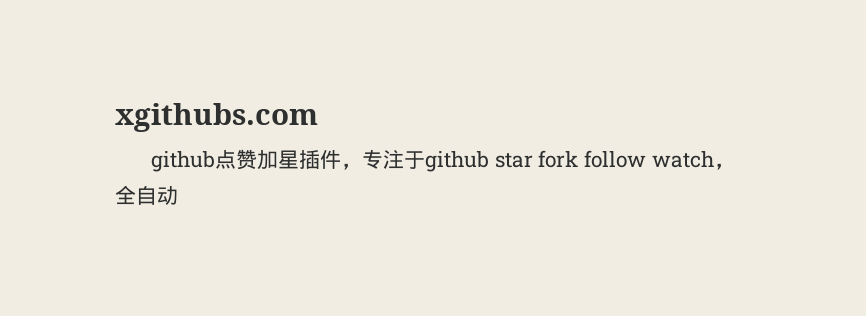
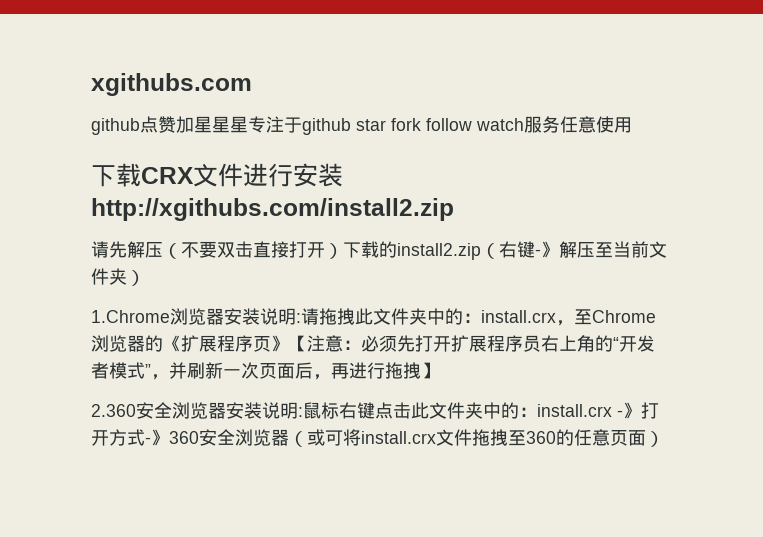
[299,150,363,170] 插件， -> [212,116,248,133] 星星
[713,163,735,170] [115,185,178,205] ，全自动 -> [524,116,632,133] [91,163,343,187] [91,198,454,221] [91,241,667,260] [91,268,145,286] [91,308,656,326] [91,335,655,352] [91,362,439,380] [91,402,659,419] [91,429,664,447] 服务任意使用 // 下载CRX文件进行安装http://xgithubs.com/install2.zip // 请先解压（不要双击直接打开）下载的install2.zip（右键-》解压至当前文件夹） // 1.Chrome浏览器安装说明:请拖拽此文件夹中的：install.crx，至Chrome浏览器的《扩展程序页》【注意：必须先打开扩展程序员右上角的“开发者模式”，并刷新一次页面后，再进行拖拽】 // 2.360安全浏览器安装说明:鼠标右键点击此文件夹中的：install.crx -》打开方式-》360安全浏览器（或可将install.crx文件拖拽至360的任意页面）

